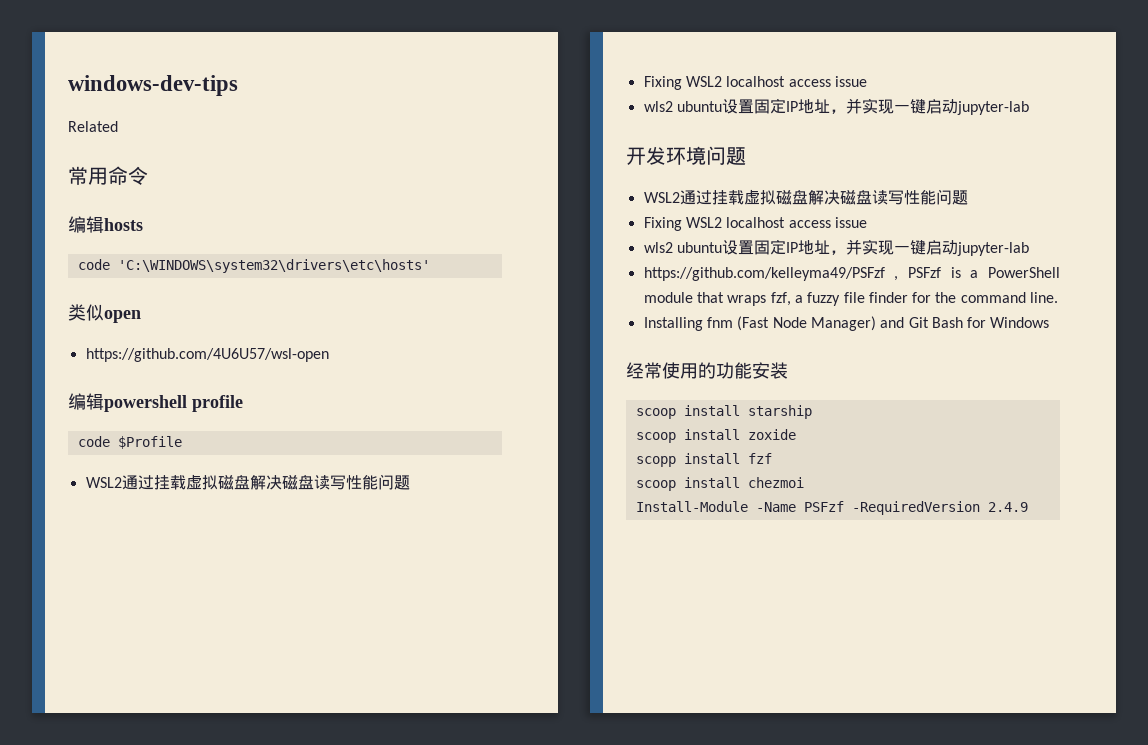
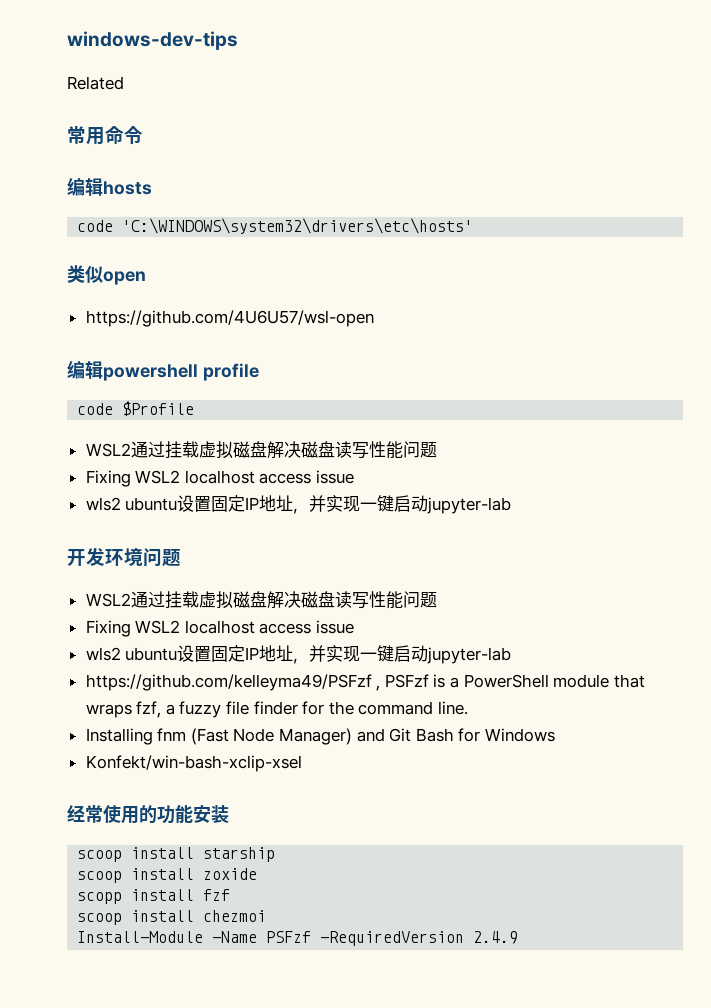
(1050, 322) none -> [85,755,302,772] // Konfekt/win-bash-xclip-xsel

